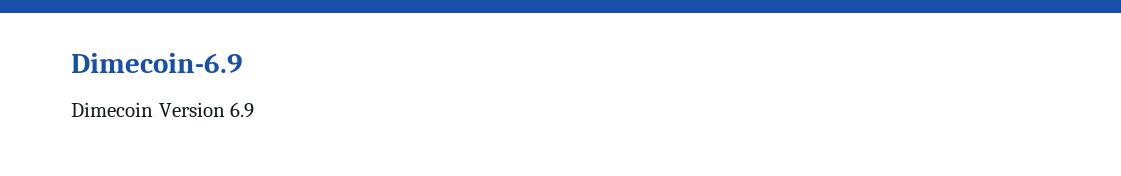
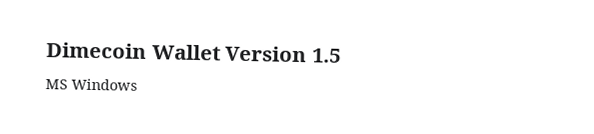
[71,53,242,73] [71,102,255,118] Dimecoin-6.9 // Dimecoin Version 6.9 -> [46,42,341,63] [45,78,138,91] Dimecoin Wallet Version 1.5 // MS Windows

